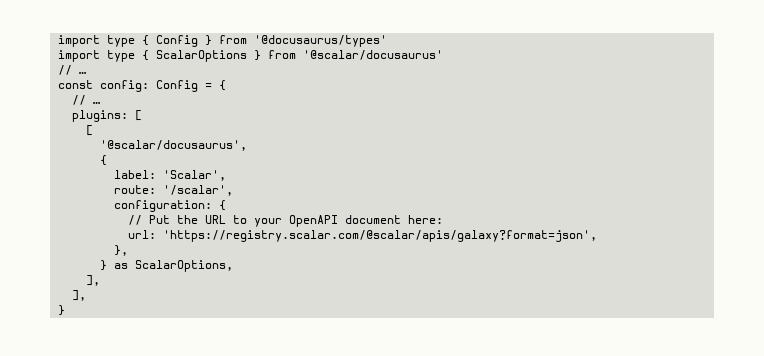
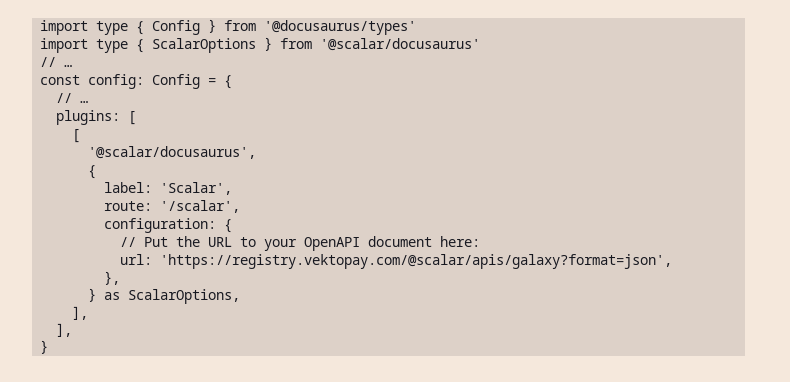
[162,230,597,242] 'https://registry.scalar.com/@scalar/apis/galaxy?format=json', -> [160,254,673,269] 'https://registry.vektopay.com/@scalar/apis/galaxy?format=json',

